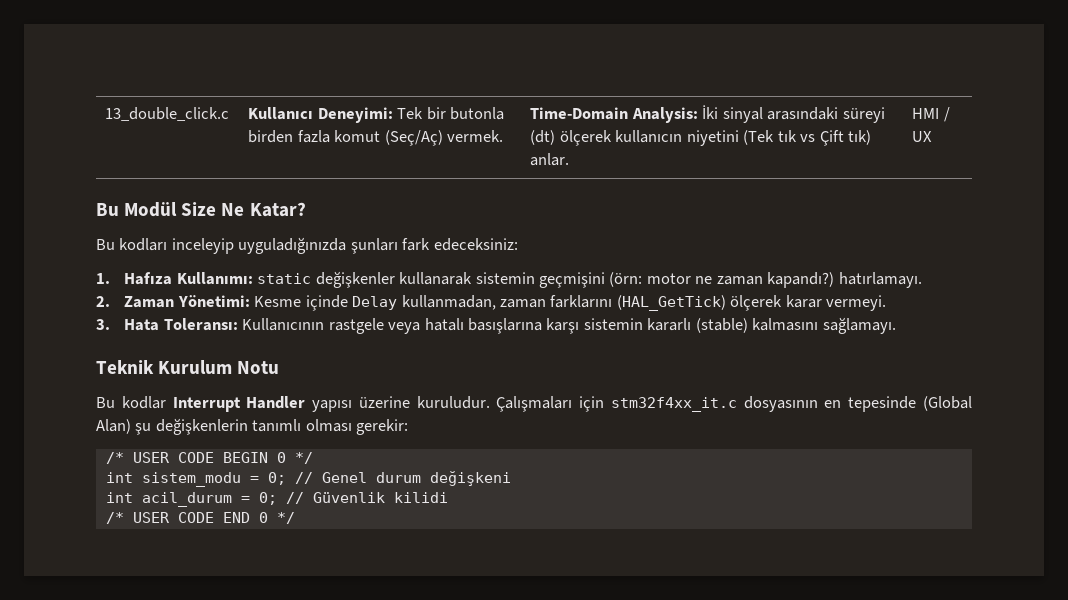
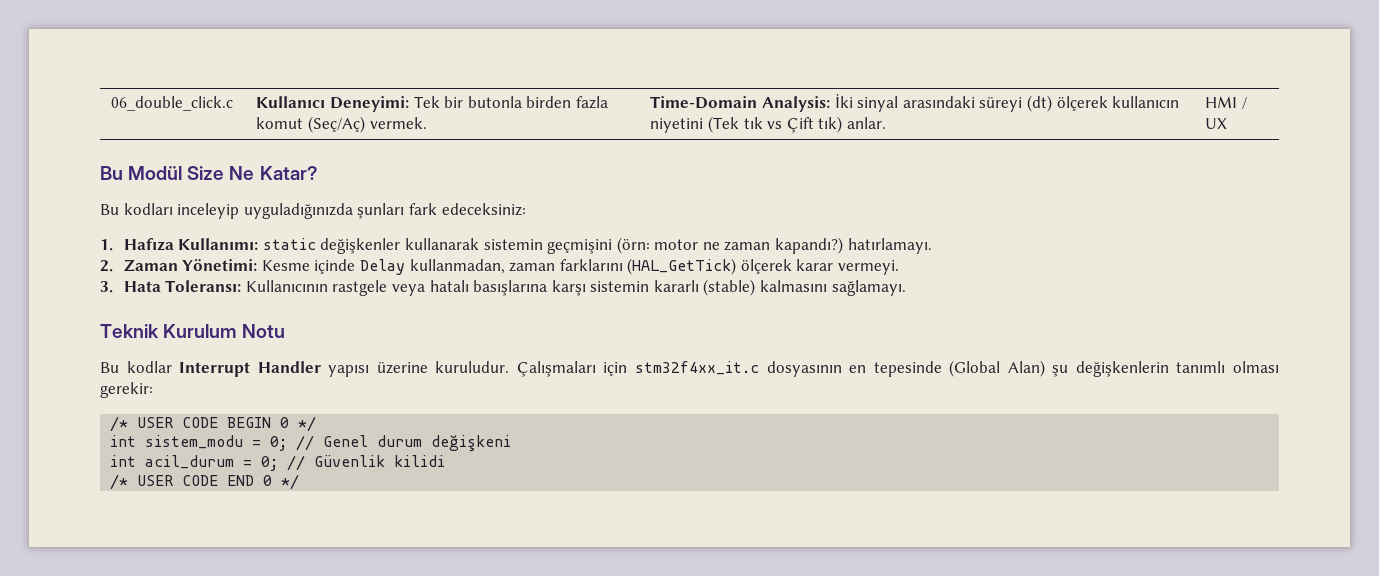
[105,107,230,121] 13_double_click.c -> [111,96,234,111] 06_double_click.c

